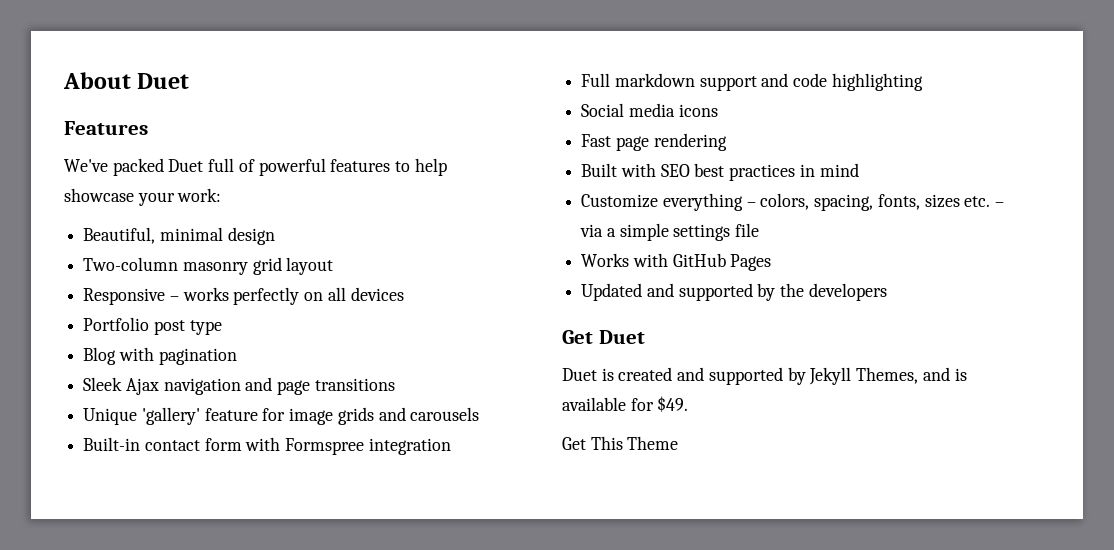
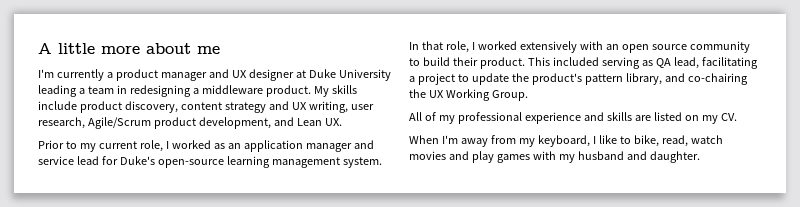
[63,72,190,89] [64,121,148,135] [64,158,447,176] [64,188,222,206] [83,227,275,245] [83,257,334,275] [83,287,404,305] [83,317,222,335] [83,347,237,365] [83,377,395,395] [83,407,480,425] [83,437,451,455] [581,73,923,91] [581,103,718,117] [581,133,727,151] [581,163,859,181] [581,193,1005,211] [580,223,760,241] [581,253,772,271] [581,283,887,301] [562,330,645,344] [562,367,967,385] [562,396,689,412] [562,436,679,450] About Duet // Features // We've packed Duet full of powerful features to help showcase your work: // Beautiful, minimal design // Two-column masonry grid layout // Responsive – works perfectly on all devices // Portfolio post type // Blog with pagination // Sleek Ajax navigation and page transitions // Unique 'gallery' feature for image grids and carousels // Built-in contact form with Formspree integration // Full markdown support and code highlighting // Social media icons // Fast page rendering // Built with SEO best practices in mind // Customize everything – colors, spacing, fonts, sizes etc. – via a simple settings file // Works with GitHub Pages // Updated and supported by the developers // Get Duet // Duet is created and supported by Jekyll Themes, and is available for $49. // Get This Theme -> [38,43,220,54] [38,69,391,81] [38,85,357,97] [38,101,374,113] [38,117,342,129] [38,140,374,152] [38,156,382,168] [409,41,750,53] [409,57,758,69] [409,73,748,85] [409,89,528,101] [409,112,737,124] [409,135,723,147] [409,151,700,163] A little more about me // I'm currently a product manager and UX designer at Duke University leading a team in redesigning a middleware product. My skills include product discovery, content strategy and UX writing, user research, Agile/Scrum product development, and Lean UX. // Prior to my current role, I worked as an application manager and service lead for Duke's open-source learning management system. In that role, I worked extensively with an open source community to build their product. This included serving as QA lead, facilitating a project to update the product's pattern library, and co-chairing the UX Working Group. // All of my professional experience and skills are listed on my CV. // When I'm away from my keyboard, I like to bike, read, watch movies and play games with my husband and daughter.

